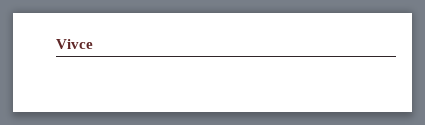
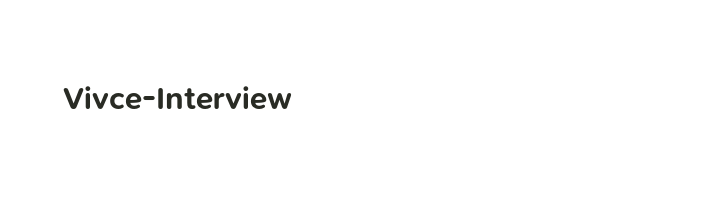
[56,39,93,49] Vivce -> [63,86,292,110] Vivce-Interview

